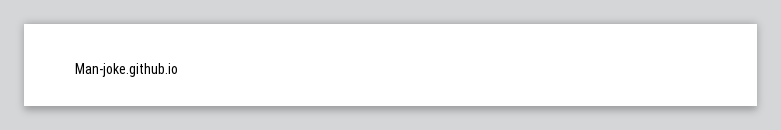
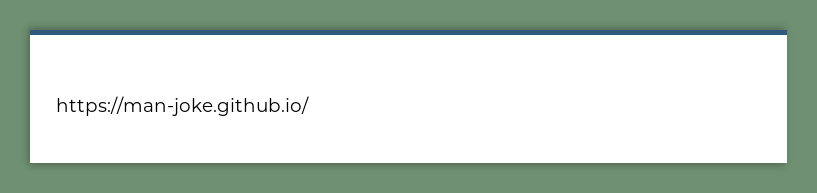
[75,63,178,77] Man-joke.github.io -> [56,96,309,116] https://man-joke.github.io/

